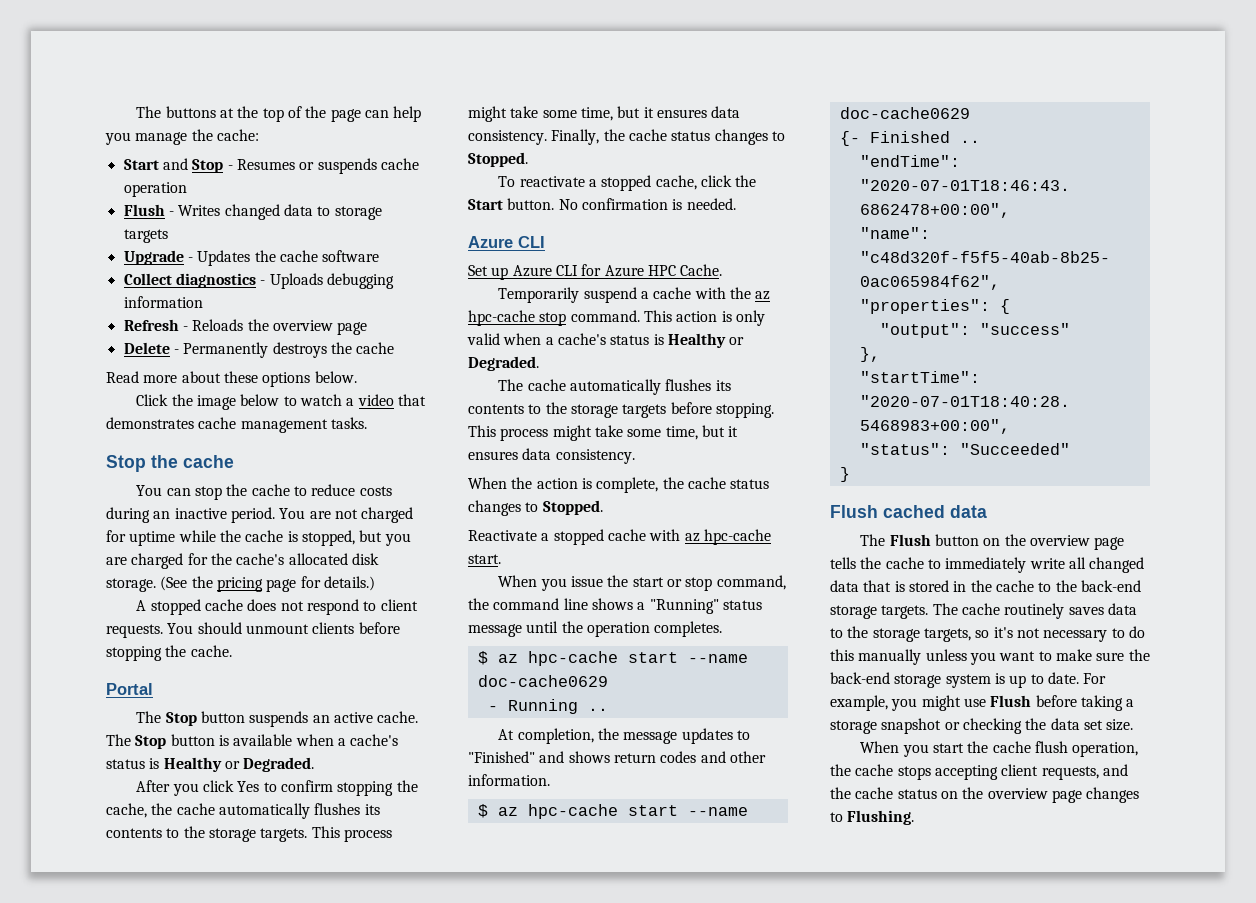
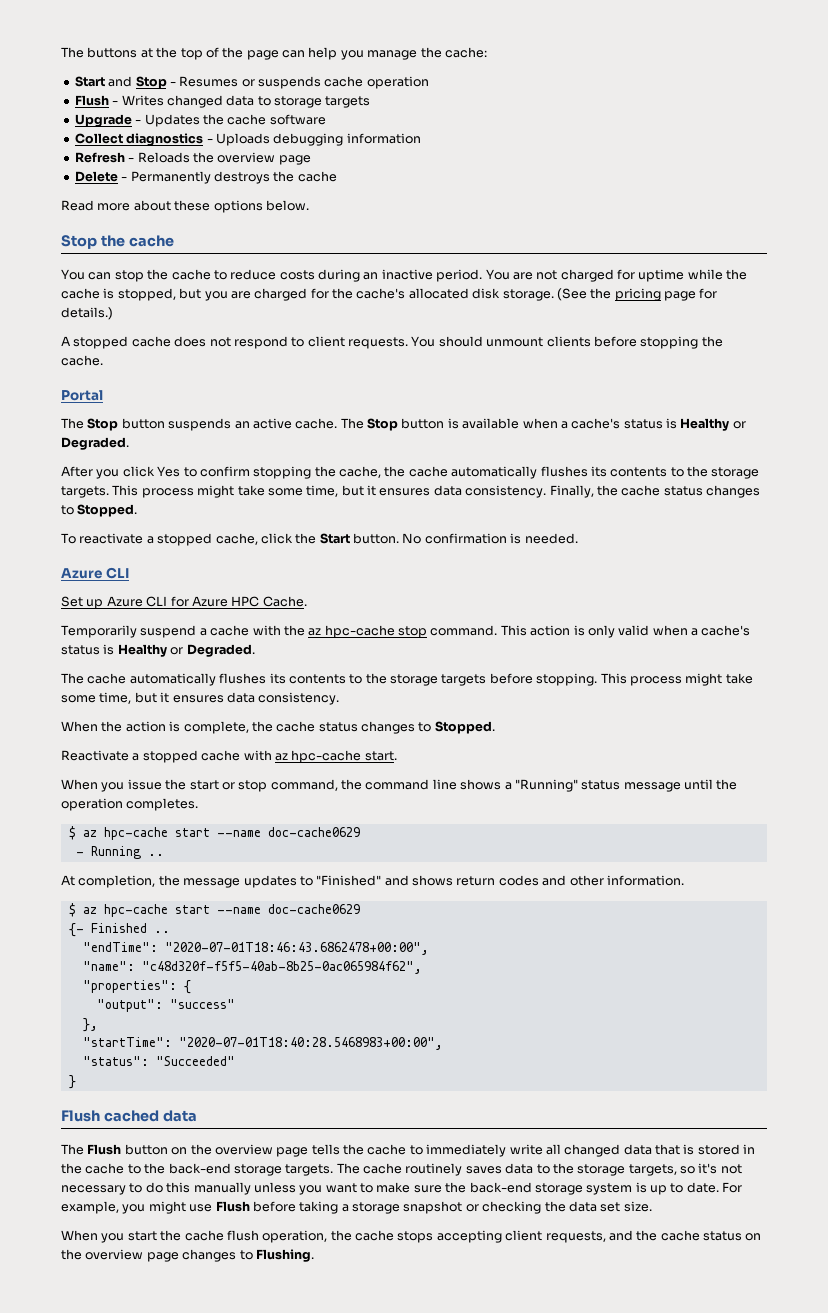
[136,394,427,410] [106,417,367,433] // Click the image below to watch a video that demonstrates cache management tasks. -> (309, 205) none

